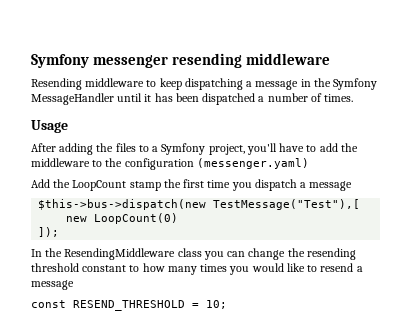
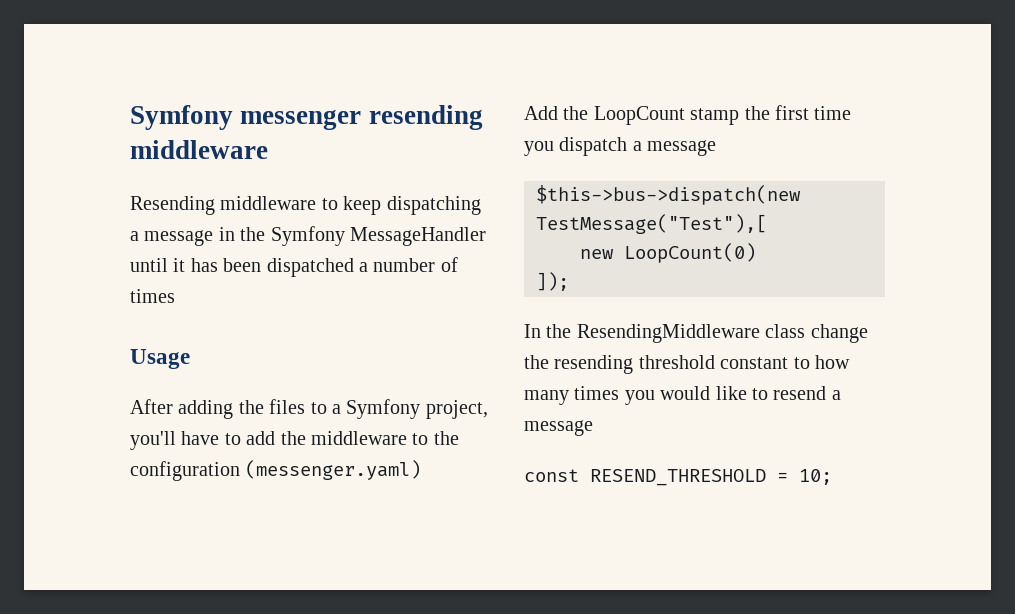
[324,94,354,102] times. -> [130,289,175,303] times
[203,251,246,260] you can -> (806, 331) none

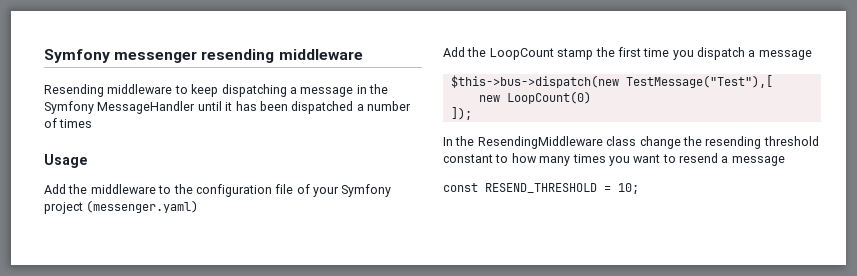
[130,399,488,419] [130,431,276,450] After adding the files to a Symfony project, you'll have to add -> [44,184,66,194] Add
(240, 471) none -> [275,184,392,197] [44,202,83,214] file of your Symfony project
[660,386,747,400] would like -> [633,154,661,163] want

